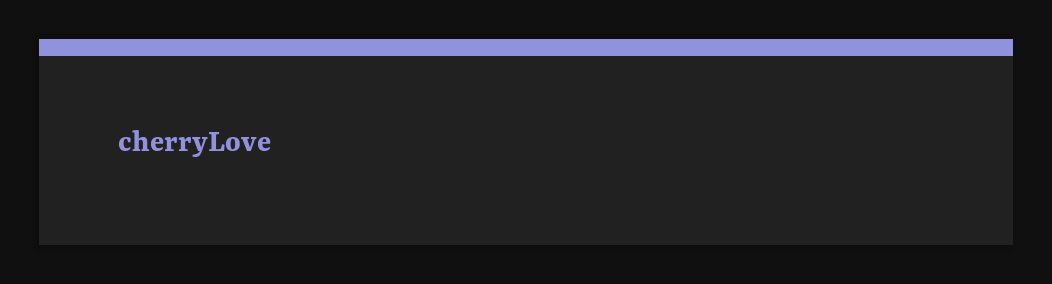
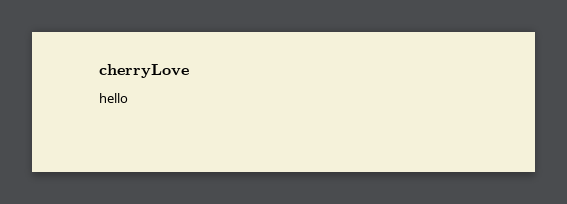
(271, 143) none -> [99,93,128,103] // hello

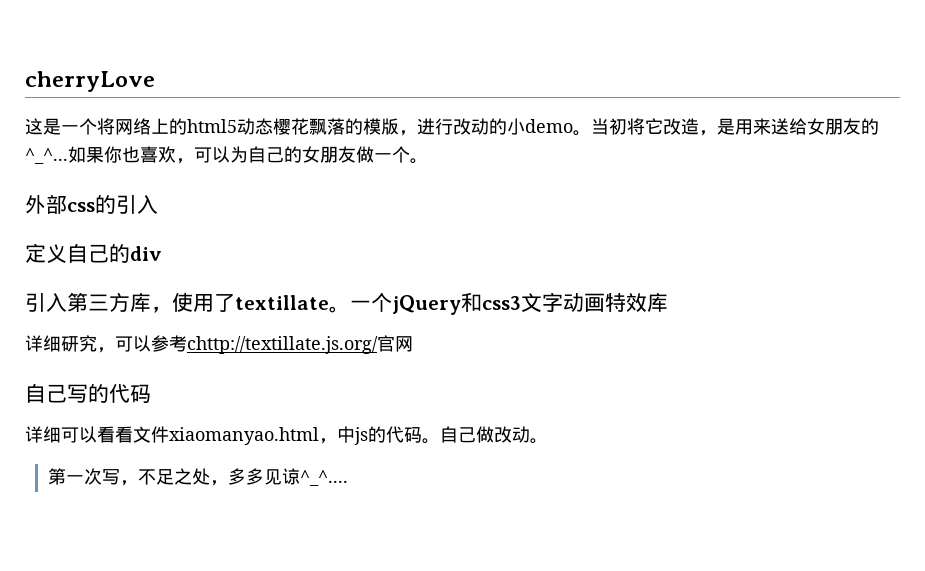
[99,93,128,103] hello -> [25,118,879,136] [25,146,428,164] [25,194,158,214] [25,243,162,263] [25,292,668,315] [25,335,413,354] [25,383,151,403] [25,426,548,445] [47,468,348,486] 这是一个将网络上的html5动态樱花飘落的模版，进行改动的小demo。当初将它改造，是用来送给女朋友的^_^...如果你也喜欢，可以为自己的女朋友做一个。 // 外部css的引入 // 定义自己的div // 引入第三方库，使用了textillate。一个jQuery和css3文字动画特效库 // 详细研究，可以参考chttp://textillate.js.org/官网 // 自己写的代码 // 详细可以看看文件xiaomanyao.html，中js的代码。自己做改动。 // 第一次写，不足之处，多多见谅^_^....

